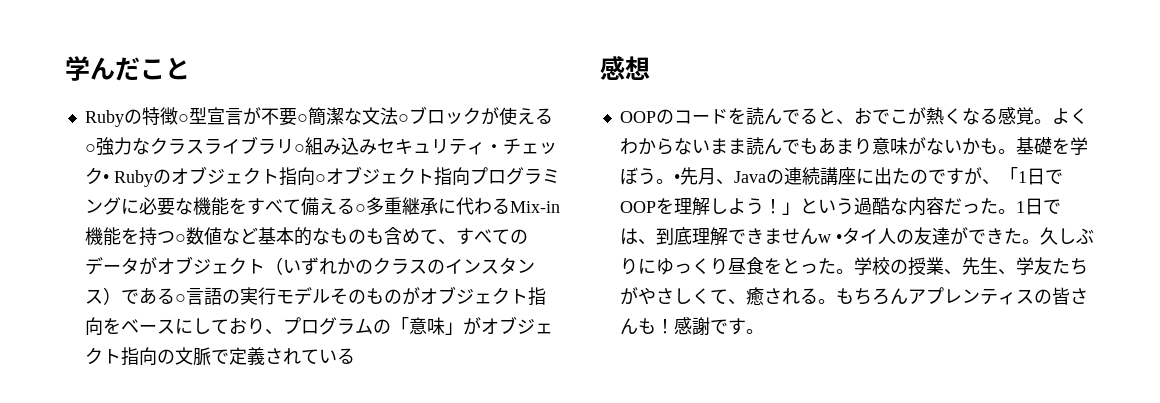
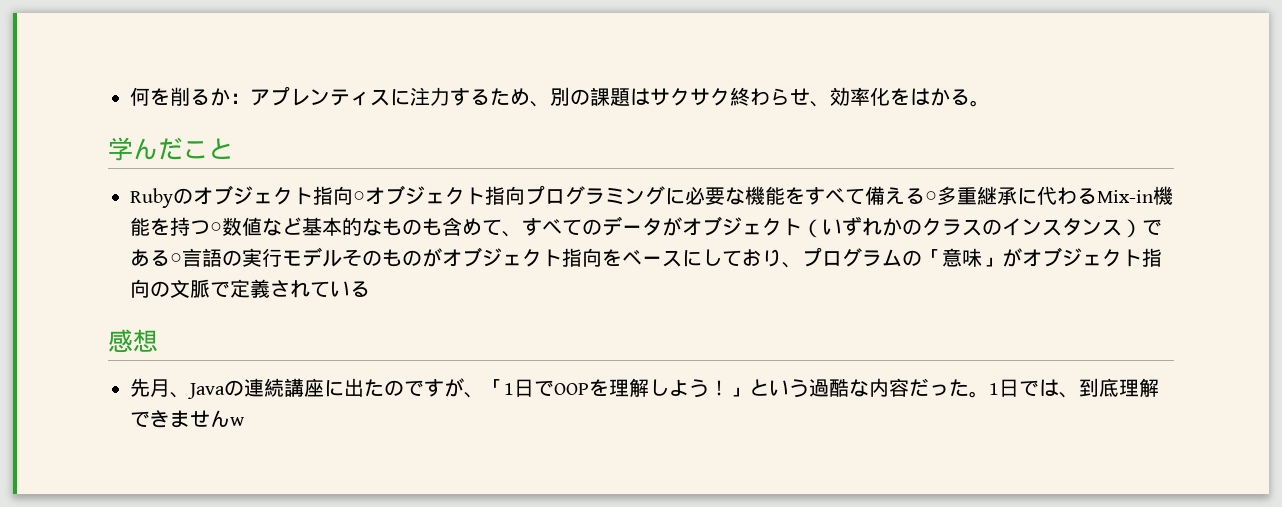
[65,56,190,81] [84,106,553,127] [84,136,557,156] [84,167,109,185] 学んだこと // Rubyの特徴○型宣言が不要○簡潔な文法○ブロックが使える○強力なクラスライブラリ○組み込みセキュリティ・チェック• -> [130,86,990,107] [108,137,233,161] 何を削るか：アプレンティスに注力するため、別の課題はサクサク終わらせ、効率化をはかる。 // 学んだこと //
[619,107,1088,125] [619,137,1088,155] [619,167,680,185] OOPのコードを読んでると、おでこが熱くなる感覚。よくわからないまま読んでもあまり意味がないかも。基礎を学ぼう。• -> (158, 340) none
[835,227,1094,245] [619,257,1088,276] [619,287,1088,305] [619,317,764,335] •タイ人の友達ができた。久しぶりにゆっくり昼食をとった。学校の授業、先生、学友たちがやさしくて、癒される。もちろんアプレンティスの皆さんも！感謝です。 -> (245, 421) none

